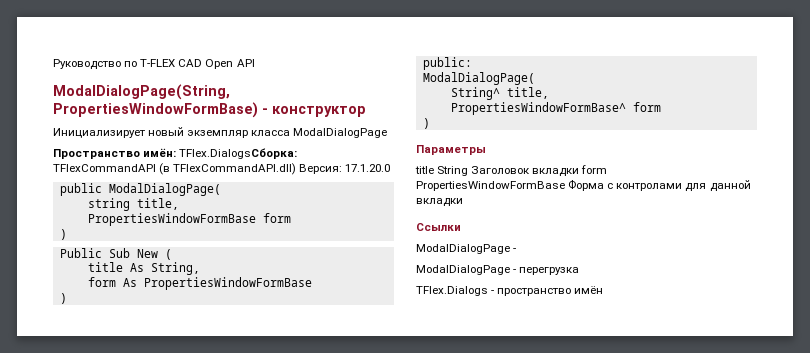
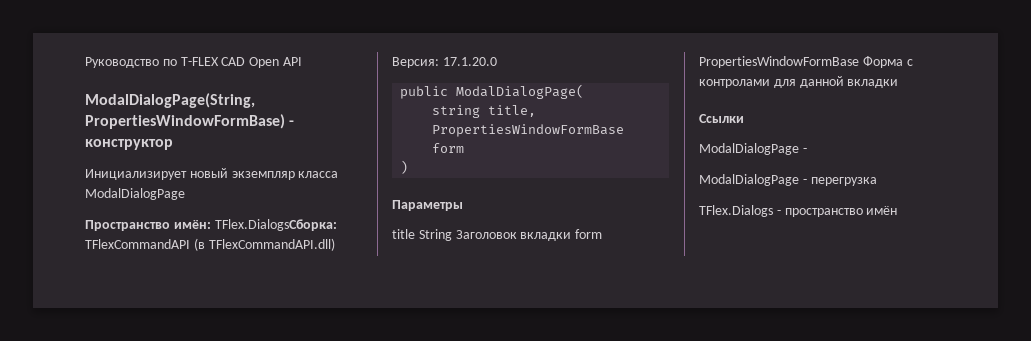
[59,248,172,260] [87,262,200,275] [87,277,312,290] [59,293,67,304] [422,57,472,70] [422,72,535,85] [450,87,549,100] [450,102,661,115] [422,118,430,129] // Public Sub New ( // title As String, // form As PropertiesWindowFormBase // ) // public: // ModalDialogPage( // String^ title, // PropertiesWindowFormBase^ form // ) -> (409, 167) none

